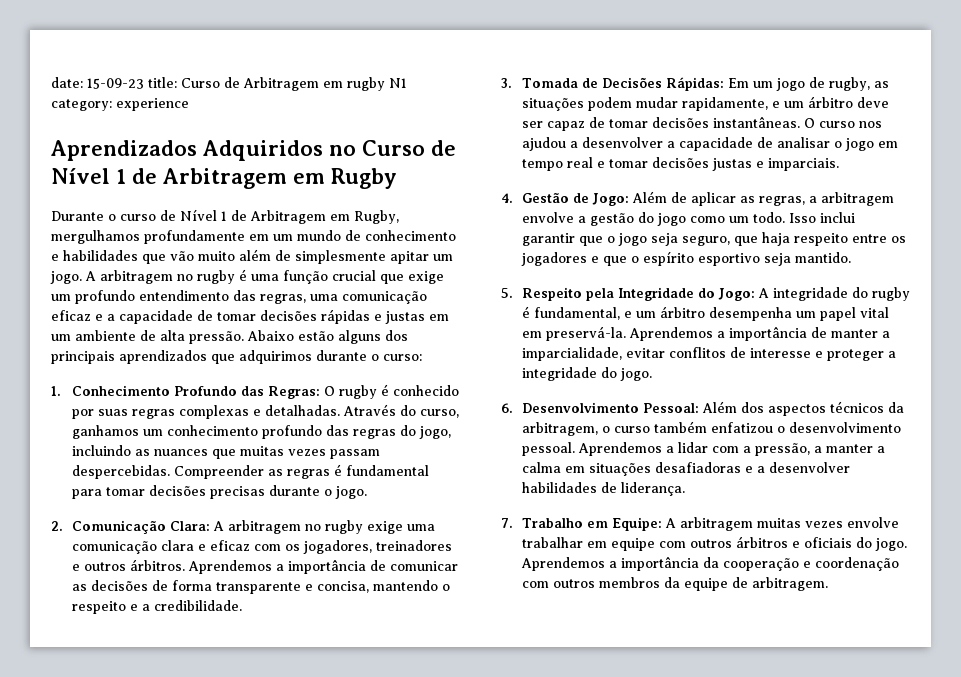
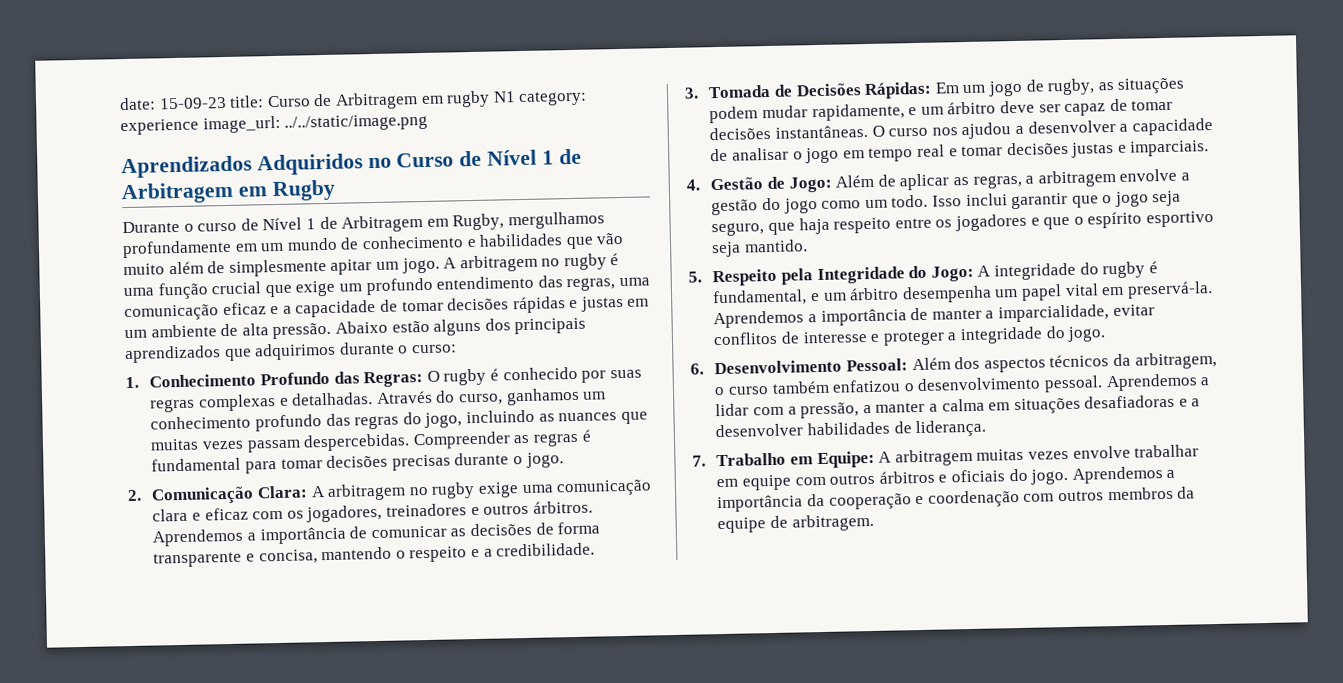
(189, 104) none -> [202,113,429,134] image_url: ../../static/image.png

